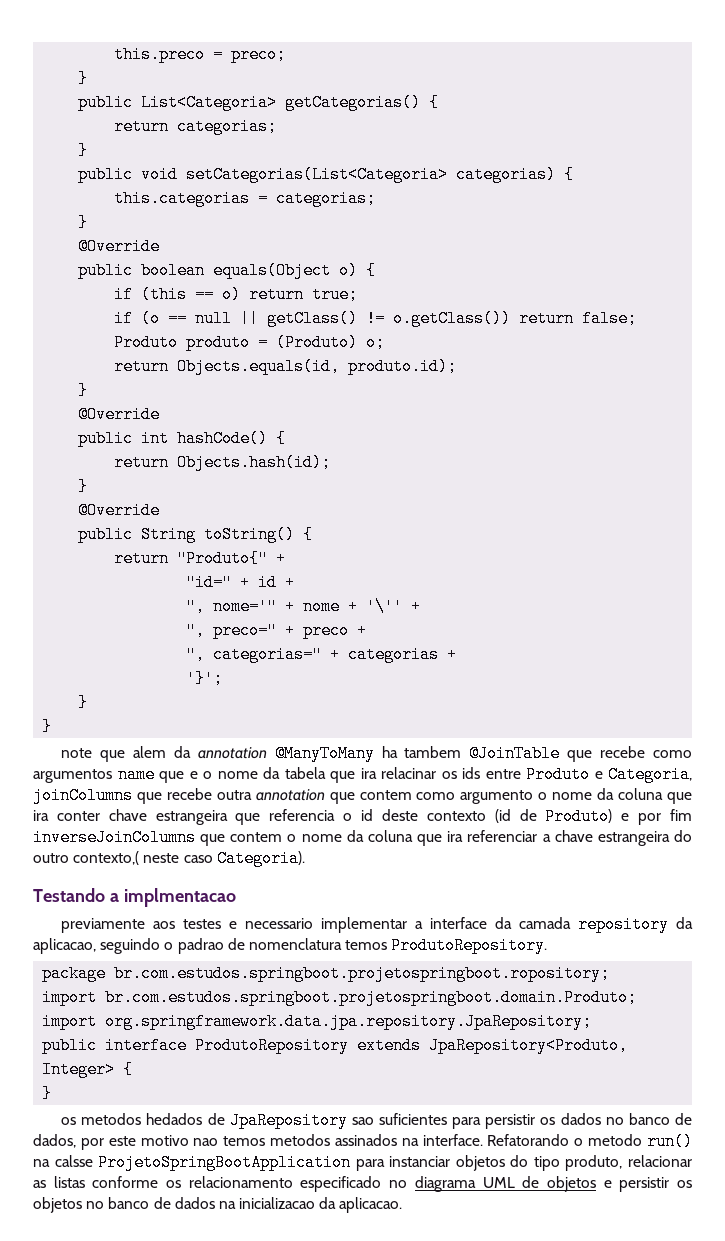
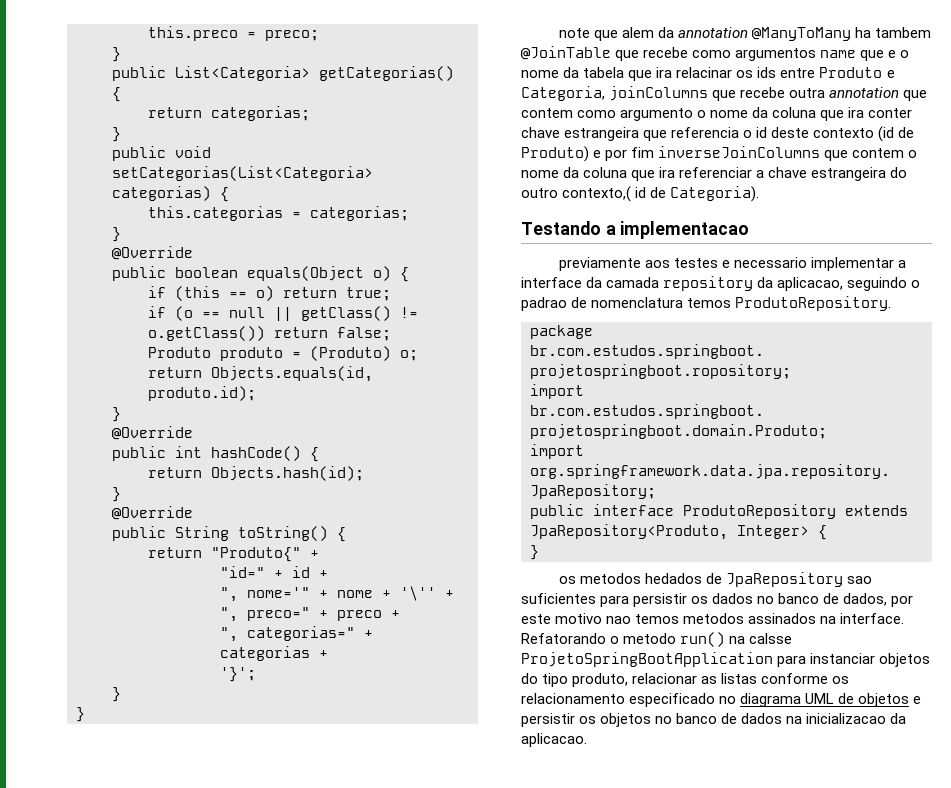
[143,853,213,863] neste caso -> [635,187,667,198] id de
[123,888,236,907] implmentacao -> [620,221,750,239] implementacao

